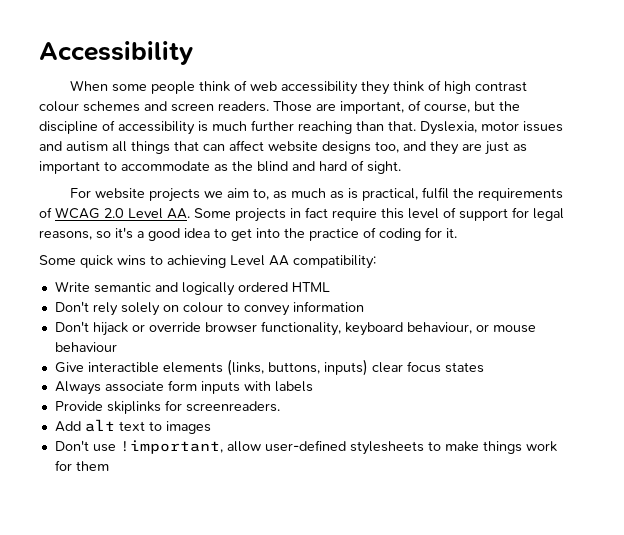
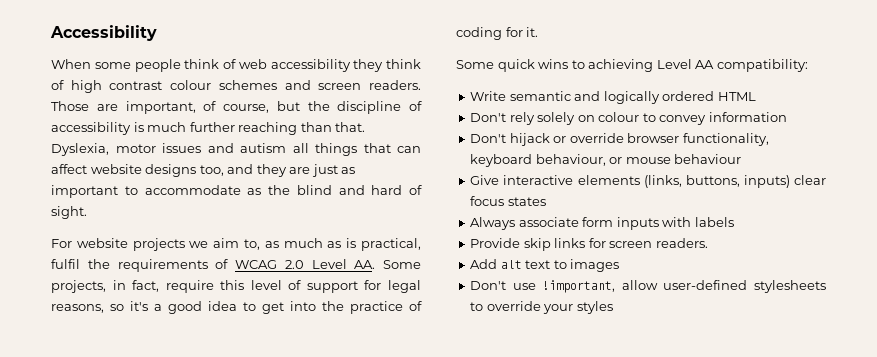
[235,207,328,222] projects in fact -> [51,280,160,293] projects, in fact,
[87,362,159,373] interactible -> [503,175,574,185] interactive
[106,400,280,414] skiplinks for screenreaders. -> [523,238,708,251] skip links for screen readers.
[444,441,557,454] [54,460,109,471] make things work for them -> [486,301,613,314] override your styles

